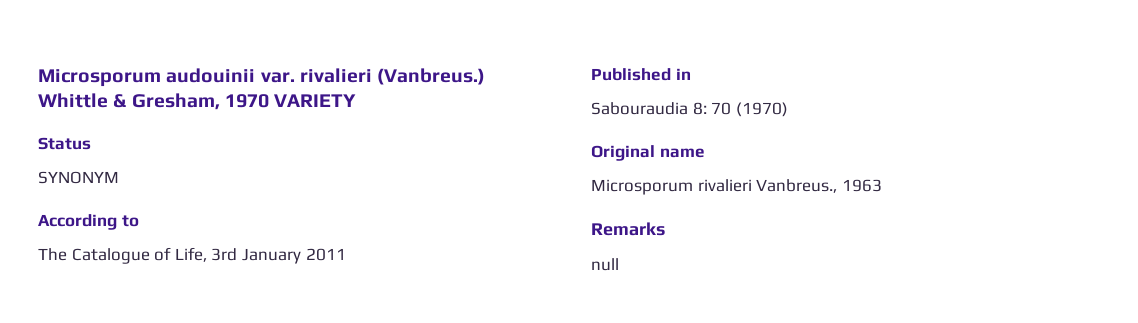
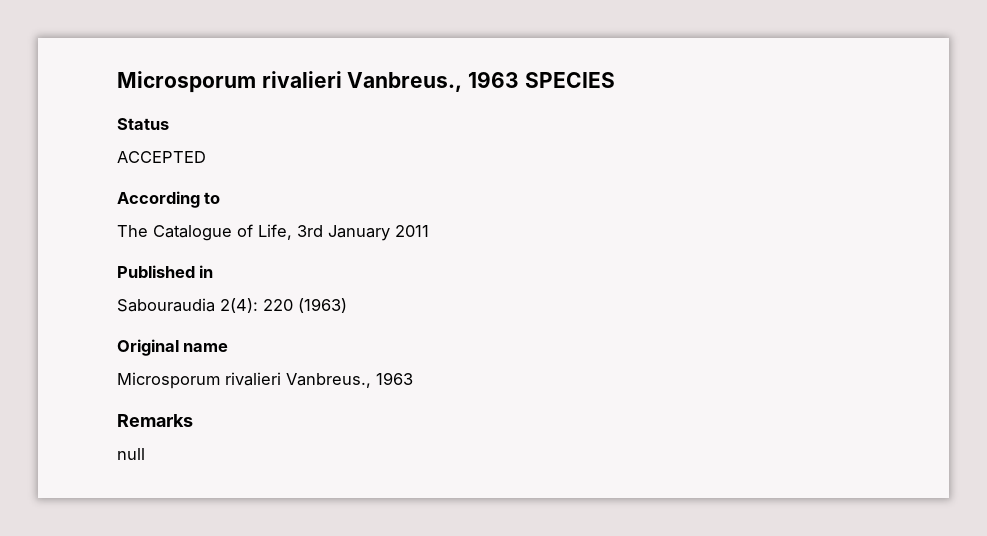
[38,68,486,87] [38,93,357,110] Microsporum audouinii var. rivalieri (Vanbreus.) Whittle & Gresham, 1970 VARIETY -> [117,71,615,93] Microsporum rivalieri Vanbreus., 1963 SPECIES
[38,171,119,184] SYNONYM -> [117,151,206,163] ACCEPTED
[692,102,788,117] 8: 70 (1970) -> [220,298,347,313] 2(4): 220 (1963)

